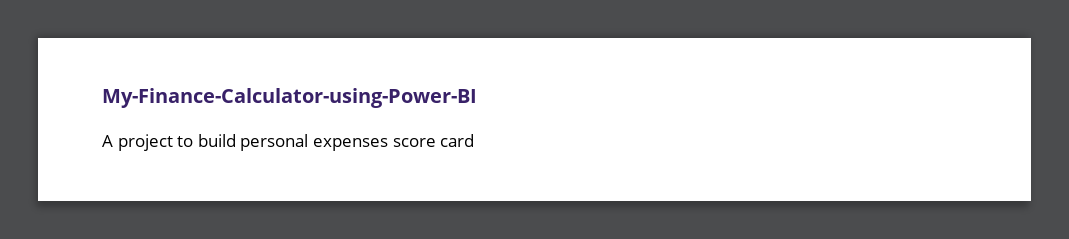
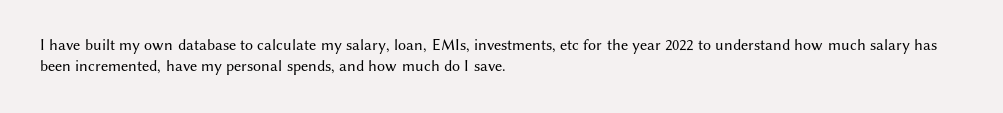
[102,88,477,108] [102,134,475,151] My-Finance-Calculator-using-Power-BI // A project to build personal expenses score card -> [40,38,938,54] [40,60,506,75] I have built my own database to calculate my salary, loan, EMIs, investments, etc for the year 2022 to understand how much salary has been incremented, have my personal spends, and how much do I save.

